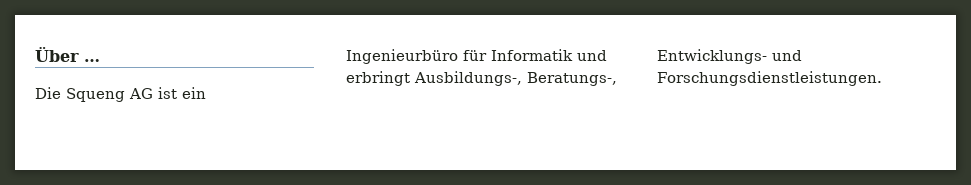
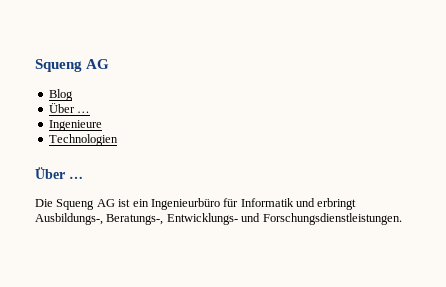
(35, 54) none -> [35,59,110,72] [48,89,73,101] [48,103,91,113] [48,120,102,131] [48,134,118,146] Squeng AG // Blog // Über … // Ingenieure // Technologien //

